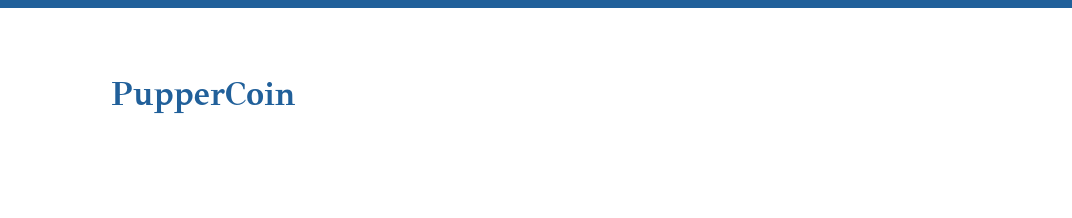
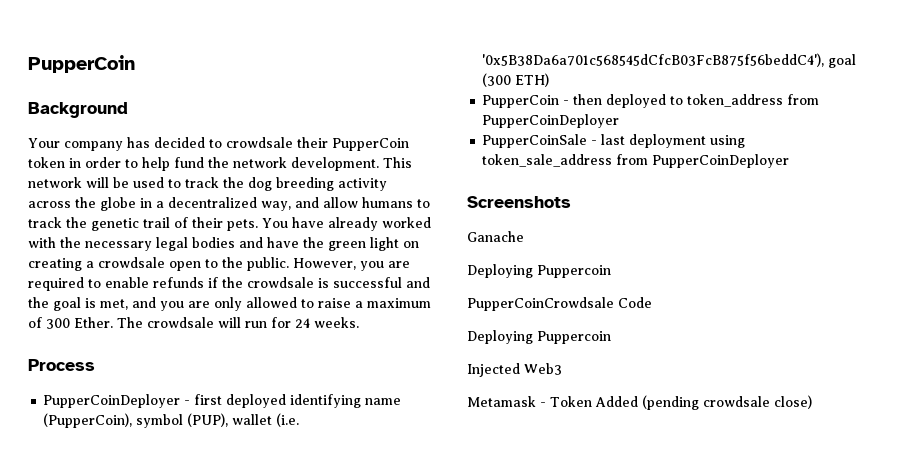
[111,81,296,114] PupperCoin -> [28,55,135,73] [28,102,128,118] [28,137,409,151] [28,157,412,171] [28,177,387,191] [28,197,430,211] [28,217,431,231] [28,237,419,251] [28,257,410,271] [28,277,430,291] [28,297,431,311] [28,317,359,329] [28,359,95,371] [43,394,402,408] [43,413,300,428] [482,53,857,68] [482,73,550,87] [482,94,820,108] [482,114,620,128] [482,134,746,148] [482,154,790,168] [467,196,571,208] [467,231,524,242] [467,264,611,278] [467,297,652,311] [467,330,611,344] [467,363,562,377] [467,395,812,410] PupperCoin // Background // Your company has decided to crowdsale their PupperCoin token in order to help fund the network development. This network will be used to track the dog breeding activity across the globe in a decentralized way, and allow humans to track the genetic trail of their pets. You have already worked with the necessary legal bodies and have the green light on creating a crowdsale open to the public. However, you are required to enable refunds if the crowdsale is successful and the goal is met, and you are only allowed to raise a maximum of 300 Ether. The crowdsale will run for 24 weeks. // Process // PupperCoinDeployer - first deployed identifying name (PupperCoin), symbol (PUP), wallet (i.e. '0x5B38Da6a701c568545dCfcB03FcB875f56beddC4'), goal (300 ETH) // PupperCoin - then deployed to token_address from PupperCoinDeployer // PupperCoinSale - last deployment using token_sale_address from PupperCoinDeployer // Screenshots // Ganache // Deploying Puppercoin // PupperCoinCrowdsale Code // Deploying Puppercoin // Injected Web3 // Metamask - Token Added (pending crowdsale close)

